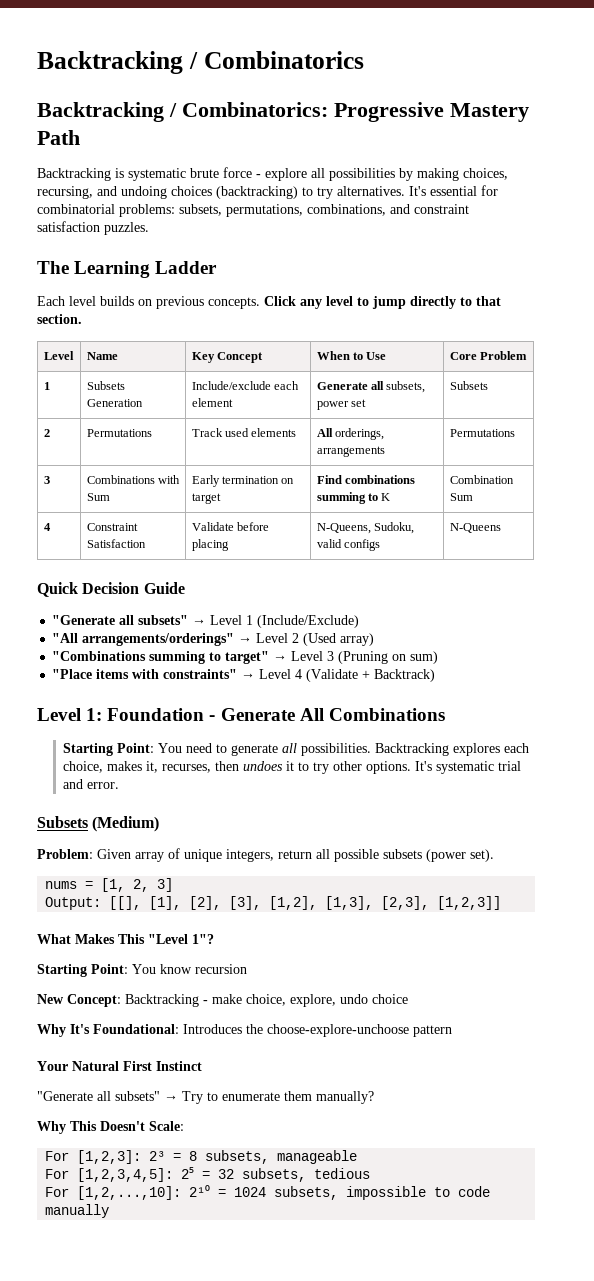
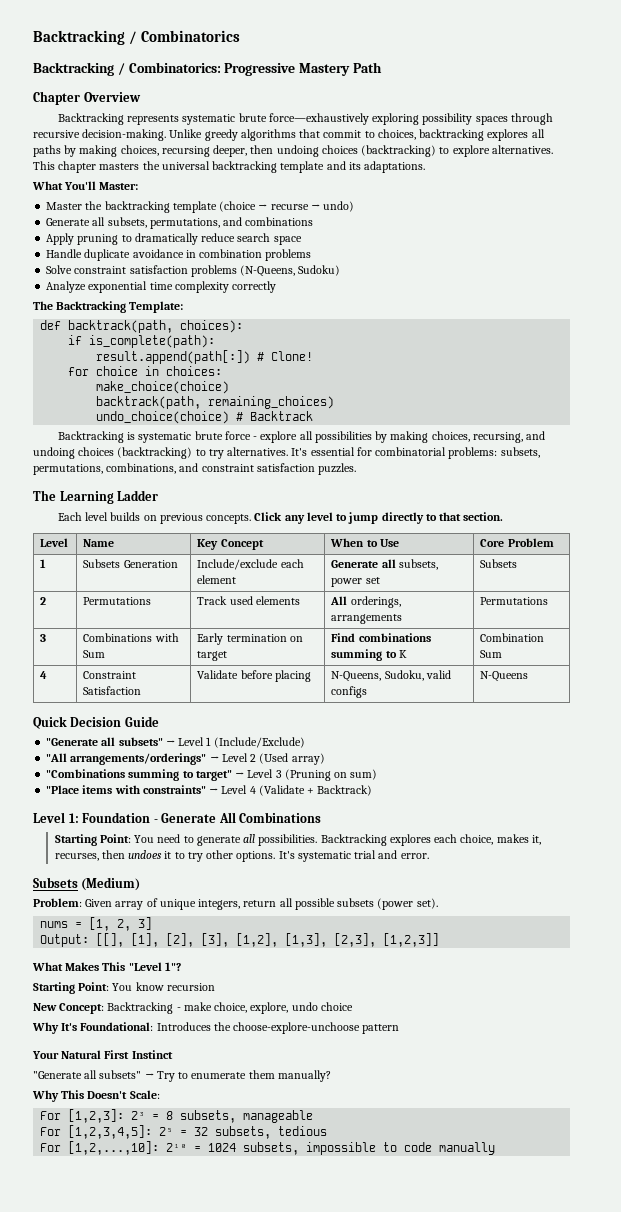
(80, 137) none -> [33,91,141,105] [57,113,553,125] [33,129,545,141] [33,145,553,157] [33,161,426,173] [32,181,139,190] [46,201,355,213] [46,217,314,229] [46,233,302,245] [46,249,312,261] [46,265,341,277] [46,281,277,293] [33,301,184,313] [40,320,244,333] [68,335,216,348] [96,350,314,364] [68,366,223,376] [96,381,230,394] [96,396,335,409] [96,411,314,424] // Chapter Overview // Backtracking represents systematic brute force—exhaustively exploring possibility spaces through recursive decision-making. Unlike greedy algorithms that commit to choices, backtracking explores all paths by making choices, recursing deeper, then undoing choices (backtracking) to explore alternatives. This chapter masters the universal backtracking template and its adaptations. // What You'll Master: // Master the backtracking template (choice → recurse → undo) // Generate all subsets, permutations, and combinations // Apply pruning to dramatically reduce search space // Handle duplicate avoidance in combination problems // Solve constraint satisfaction problems (N-Queens, Sudoku) // Analyze exponential time complexity correctly // The Backtracking Template: // def backtrack(path, choices): // if is_complete(path): // result.append(path[:]) # Clone! // for choice in choices: // make_choice(choice) // backtrack(path, remaining_choices) // undo_choice(choice) # Backtrack

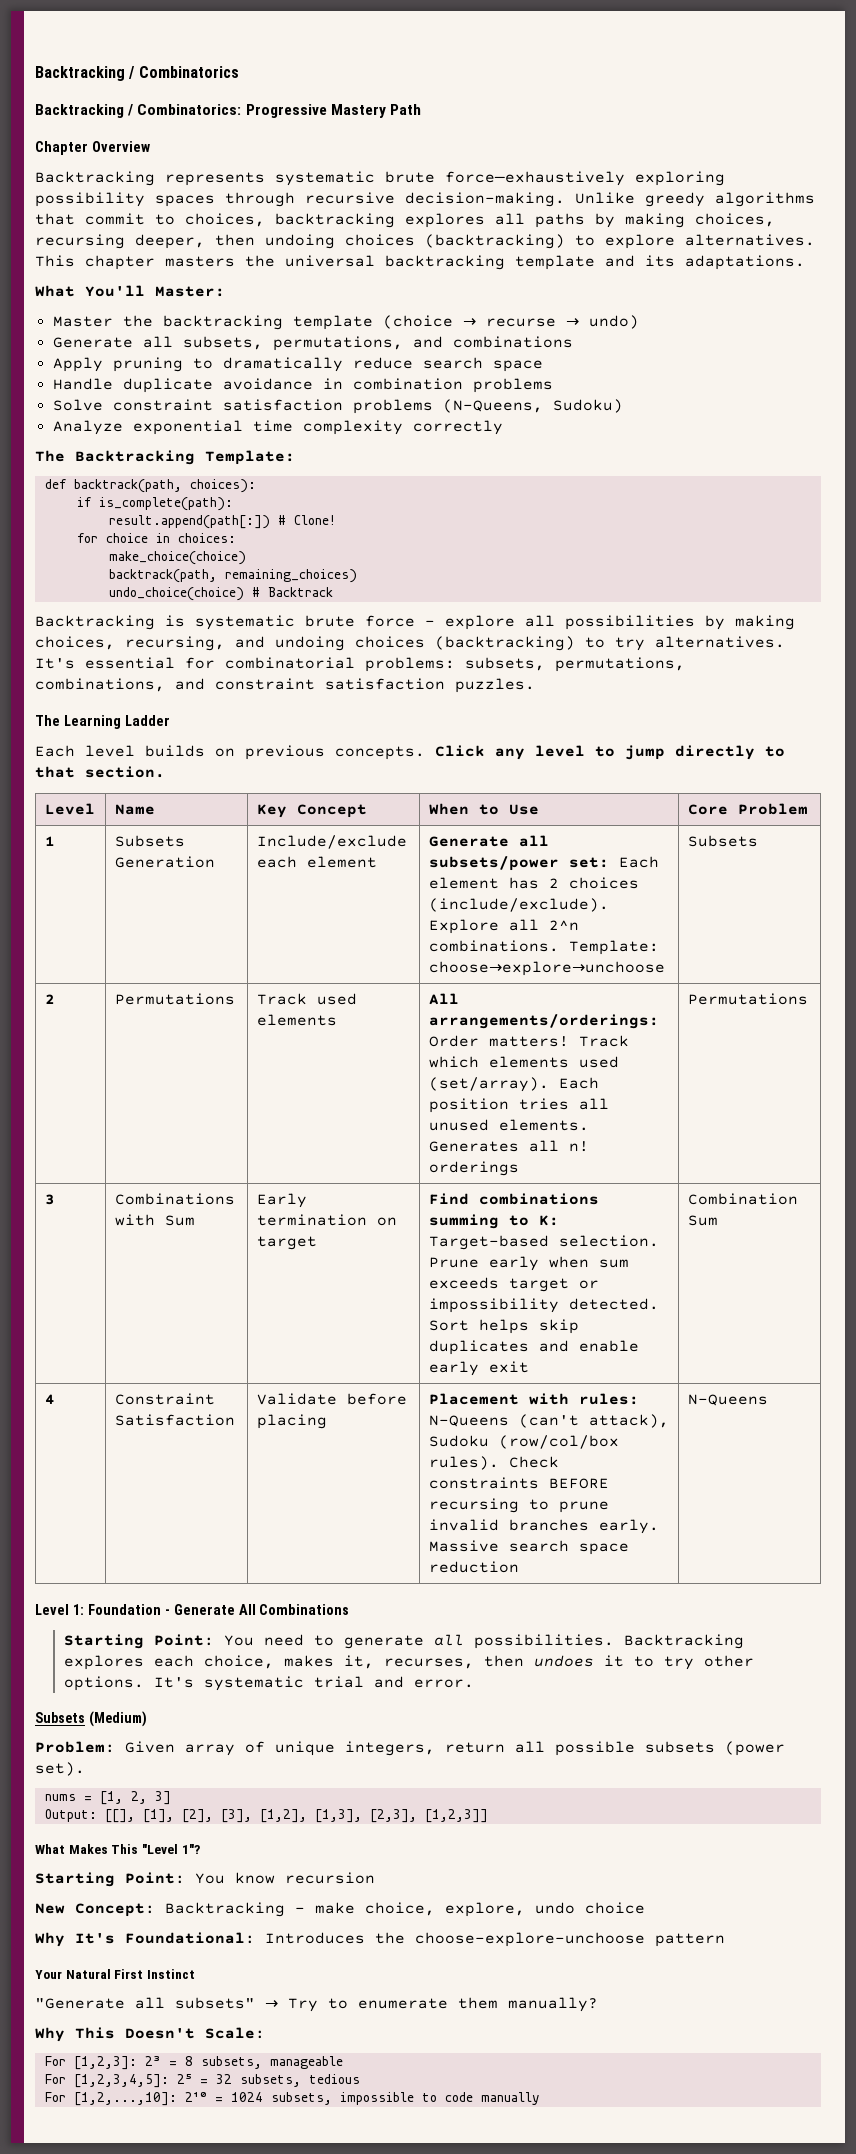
[398,559,438,570] [331,577,380,587] subsets, power set -> [428,856,659,871] [428,877,639,889] [428,898,609,912] [428,919,579,934] [428,940,659,955] [428,961,665,976] subsets/power set: Each element has 2 choices (include/exclude). Explore all 2^n combinations. Template: choose→explore→unchoose
[350,596,401,608] [331,614,403,624] orderings, arrangements -> [428,1014,659,1029] [428,1035,629,1047] [428,1056,619,1068] [428,1077,599,1092] [428,1098,609,1113] [428,1119,589,1131] [428,1140,589,1152] [428,1161,519,1176] arrangements/orderings: Order matters! Track which elements used (set/array). Each position tries all unused elements. Generates all n! orderings
[398,650,407,658] K -> [538,1215,559,1226] [428,1235,659,1250] [428,1256,629,1271] [428,1277,599,1292] [428,1298,659,1313] [428,1319,579,1334] [428,1340,639,1355] [428,1361,529,1376] K: Target-based selection. Prune early when sum exceeds target or impossibility detected. Sort helps skip duplicates and enable early exit
[331,670,451,682] [331,686,368,698] [480,671,529,682] [33,716,159,729] [46,737,305,748] [46,753,325,765] [46,769,378,781] [46,785,373,796] N-Queens, Sudoku, valid configs | N-Queens // Quick Decision Guide // "Generate all subsets" → Level 1 (Include/Exclude) // "All arrangements/orderings" → Level 2 (Used array) // "Combinations summing to target" → Level 3 (Pruning on sum) // "Place items with constraints" → Level 4 (Validate + Backtrack) -> [428,1393,639,1405] [428,1414,669,1428] [428,1435,619,1449] [428,1456,559,1470] [428,1477,609,1489] [428,1498,609,1513] [428,1519,659,1534] [428,1540,629,1555] [428,1561,519,1573] [687,1394,768,1406] Placement with rules: N-Queens (can't attack), Sudoku (row/col/box rules). Check constraints BEFORE recursing to prune invalid branches early. Massive search space reduction | N-Queens

